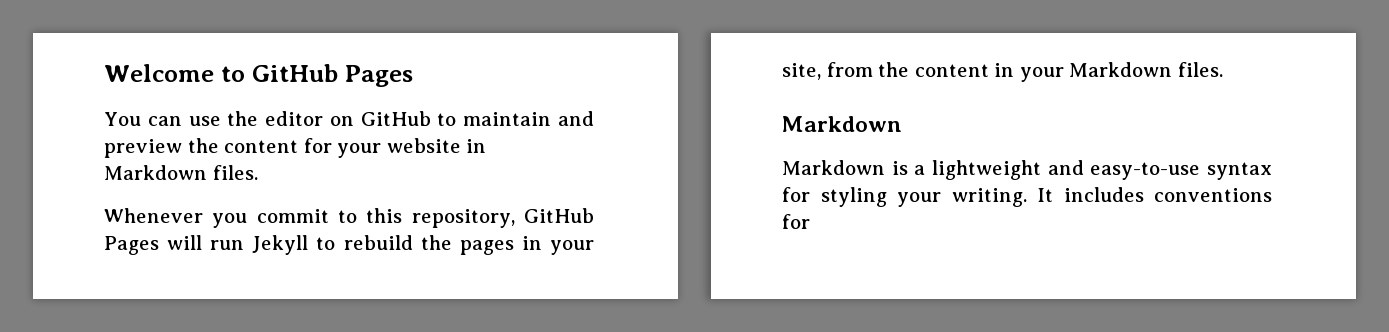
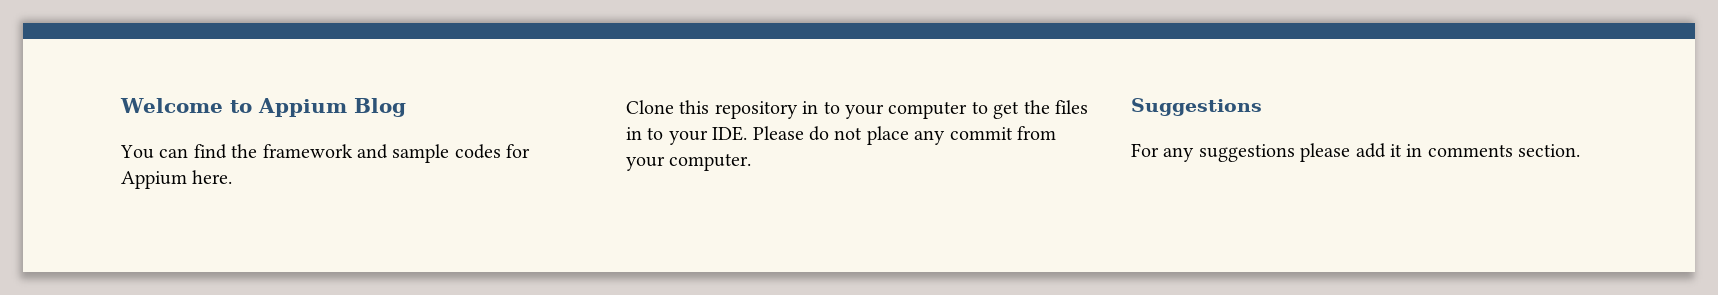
[251,64,413,87] GitHub Pages -> [257,98,406,117] Appium Blog
[188,111,594,126] [104,138,487,158] [104,165,258,180] [104,208,594,228] [104,235,594,255] [782,62,1223,82] [782,116,902,132] [782,160,1272,180] [782,187,1272,207] [782,214,810,229] use the editor on GitHub to maintain and preview the content for your website in Markdown files. // Whenever you commit to this repository, GitHub Pages will run Jekyll to rebuild the pages in your site, from the content in your Markdown files. // Markdown // Markdown is a lightweight and easy-to-use syntax for styling your writing. It includes conventions for -> [193,144,531,163] [121,170,233,189] [626,100,1088,119] [626,126,1056,145] [626,153,752,171] [1131,98,1262,116] [1131,143,1581,162] find the framework and sample codes for Appium here. // Clone this repository in to your computer to get the files in to your IDE. Please do not place any commit from your computer. // Suggestions // For any suggestions please add it in comments section.

